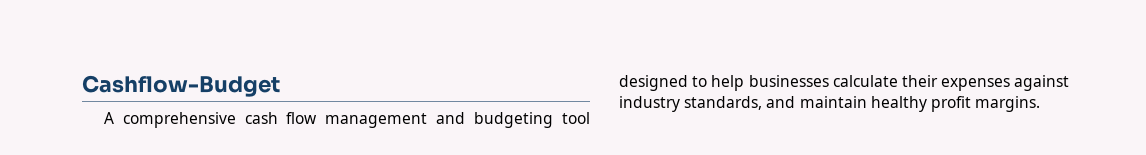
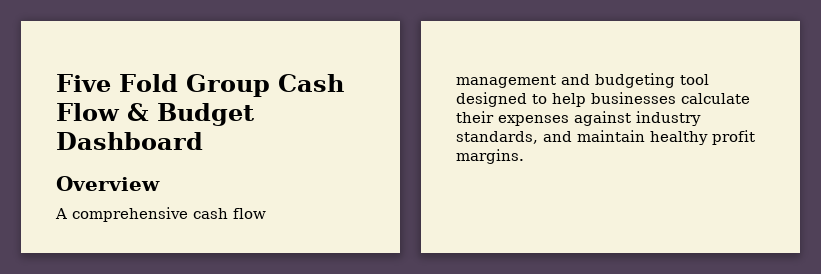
[82,75,280,97] Cashflow-Budget -> [56,74,344,97] [56,103,254,126] [56,132,203,150] [56,176,160,191] Five Fold Group Cash Flow & Budget Dashboard // Overview

